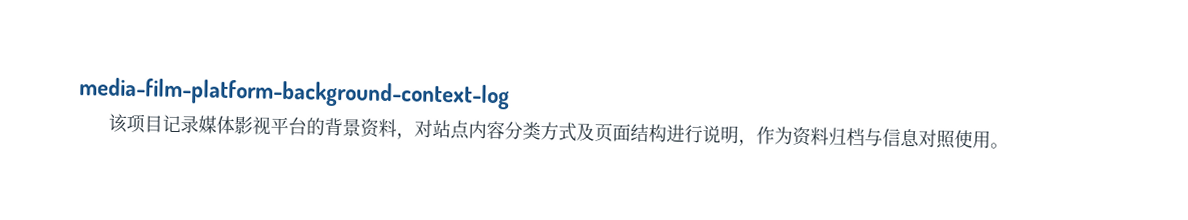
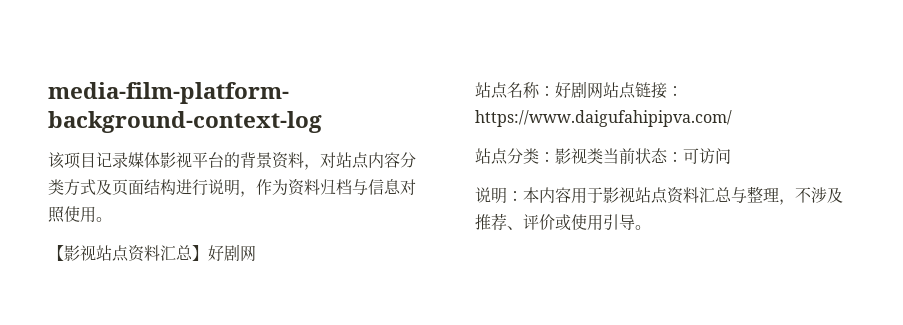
(1009, 145) none -> [48,244,256,262] [475,81,683,99] [475,110,732,127] [475,148,731,165] [475,186,843,205] [475,213,651,231] // 【影视站点资料汇总】好剧网 // 站点名称：好剧网站点链接：https://www.daigufahipipva.com/ // 站点分类：影视类当前状态：可访问 // 说明：本内容用于影视站点资料汇总与整理，不涉及推荐、评价或使用引导。

